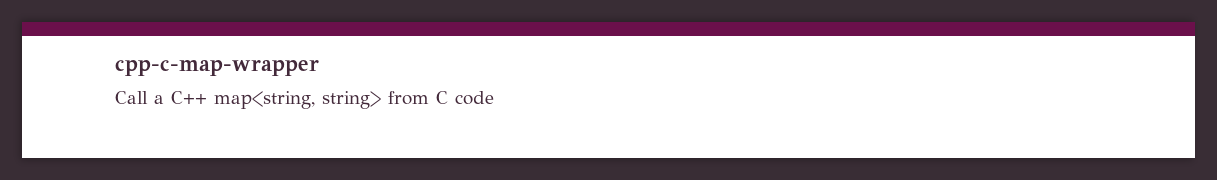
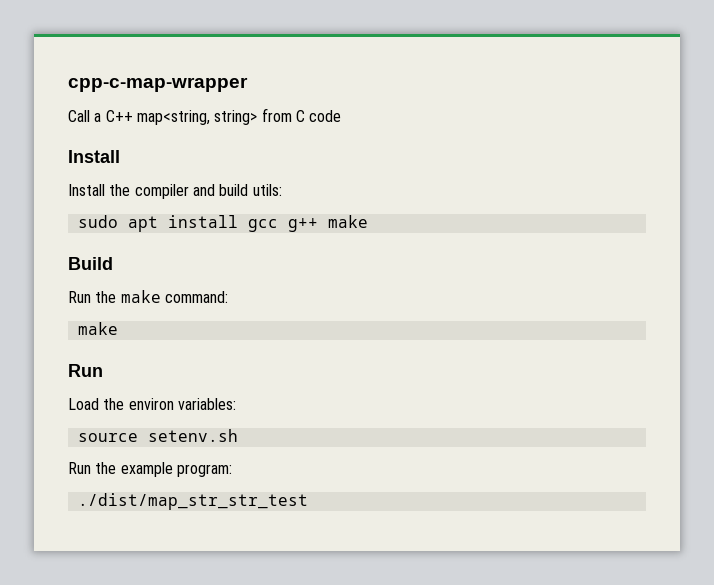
(494, 98) none -> [68,150,120,163] [68,184,282,199] [77,215,368,232] [68,257,113,270] [68,290,228,303] [77,322,118,335] [68,364,103,377] [68,398,236,410] [77,429,238,442] [68,462,232,477] [77,493,308,510] // Install // Install the compiler and build utils: // sudo apt install gcc g++ make // Build // Run the make command: // make // Run // Load the environ variables: // source setenv.sh // Run the example program: // ./dist/map_str_str_test

